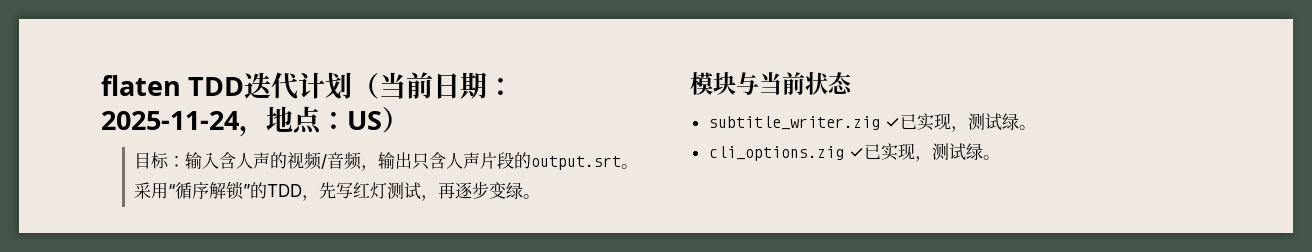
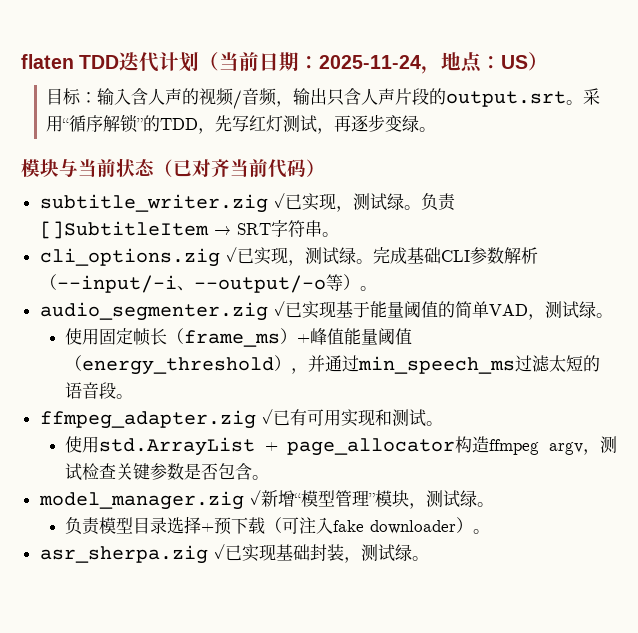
(853, 83) none -> [154,159,325,178] （已对齐当前代码）
(1036, 127) none -> [420,193,456,211] [39,220,339,239] 负责[]SubtitleItem → SRT字符串。
(1000, 157) none -> [372,247,538,264] [39,274,377,293] [39,301,613,321] [65,328,413,347] [65,355,601,375] [65,382,134,399] [39,409,443,429] [65,436,617,456] [65,463,270,481] [38,490,494,510] [65,516,491,535] [39,544,429,564] 完成基础CLI参数解析（--input/-i、--output/-o等）。 // audio_segmenter.zig ✓已实现基于能量阈值的简单VAD，测试绿。 // 使用固定帧长（frame_ms）+峰值能量阈值（energy_threshold），并通过min_speech_ms过滤太短的语音段。 // ffmpeg_adapter.zig ✓已有可用实现和测试。 // 使用std.ArrayList + page_allocator构造ffmpeg argv，测试检查关键参数是否包含。 // model_manager.zig ✓新增“模型管理”模块，测试绿。 // 负责模型目录选择+预下载（可注入fake downloader）。 // asr_sherpa.zig ✓已实现基础封装，测试绿。

